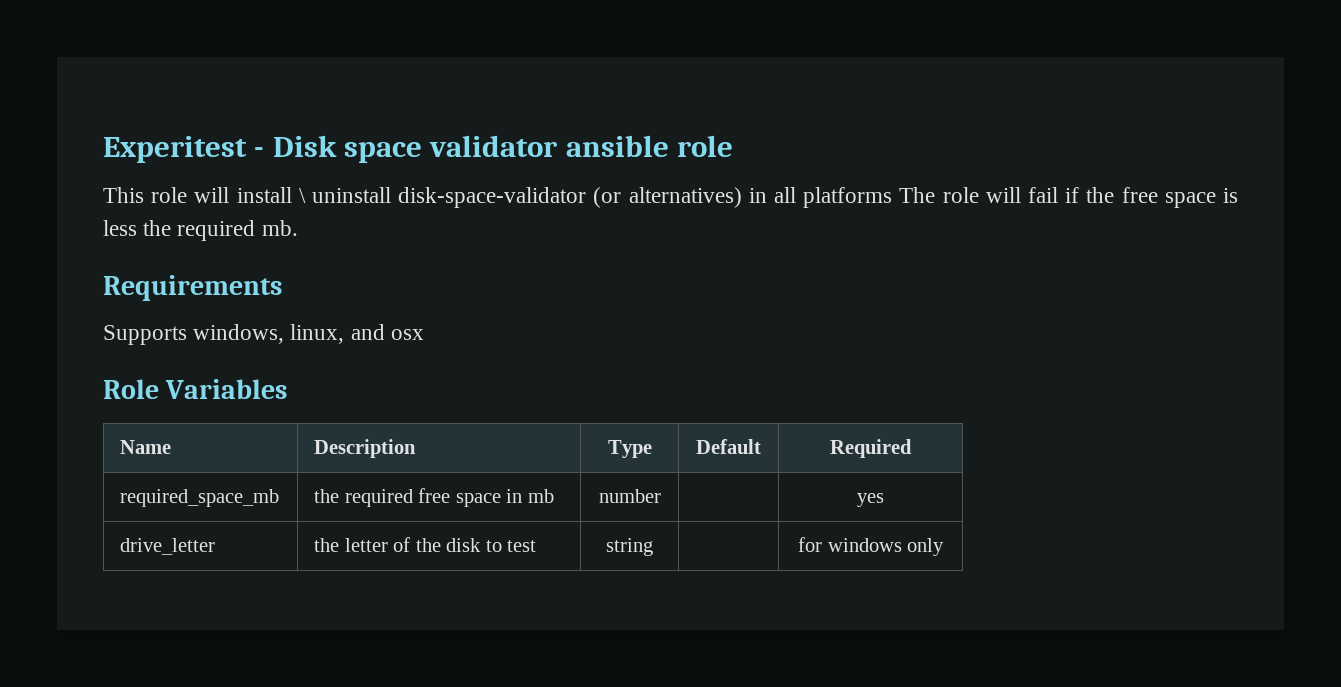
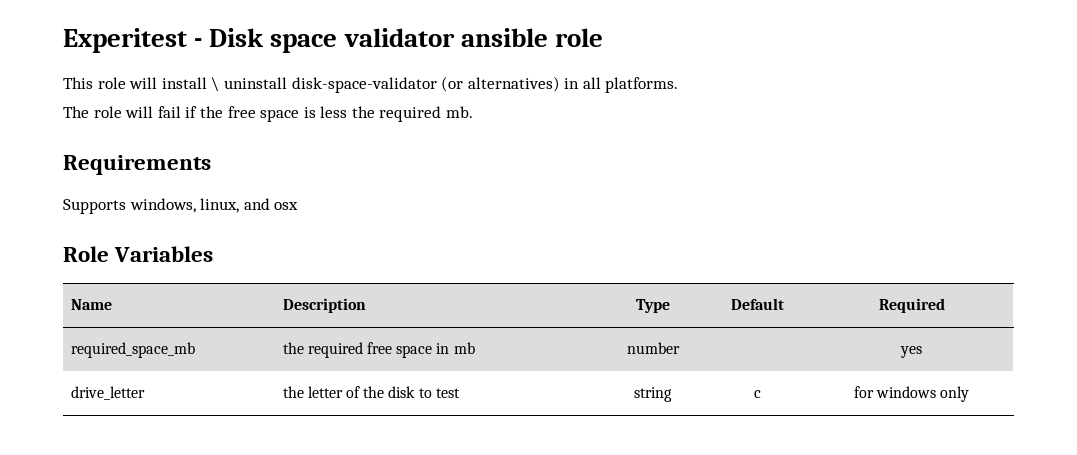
[803,187,893,208] platforms -> [605,77,679,93] platforms. //
(653, 547) none -> [753,390,761,398] c

